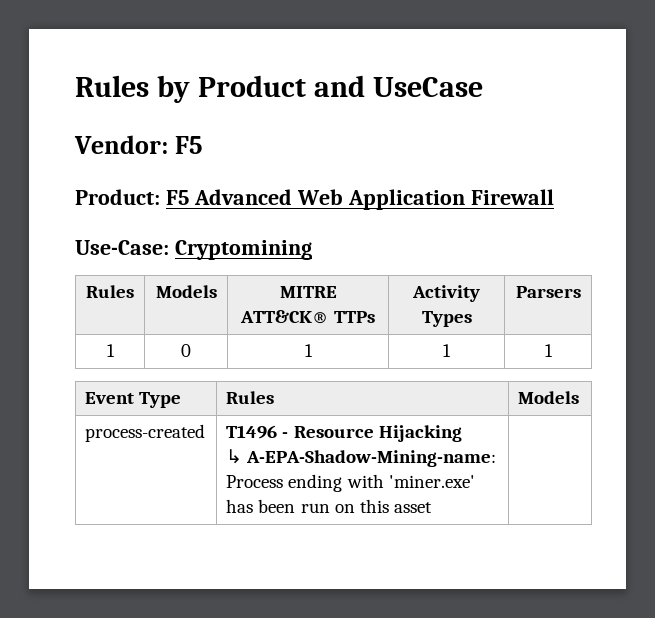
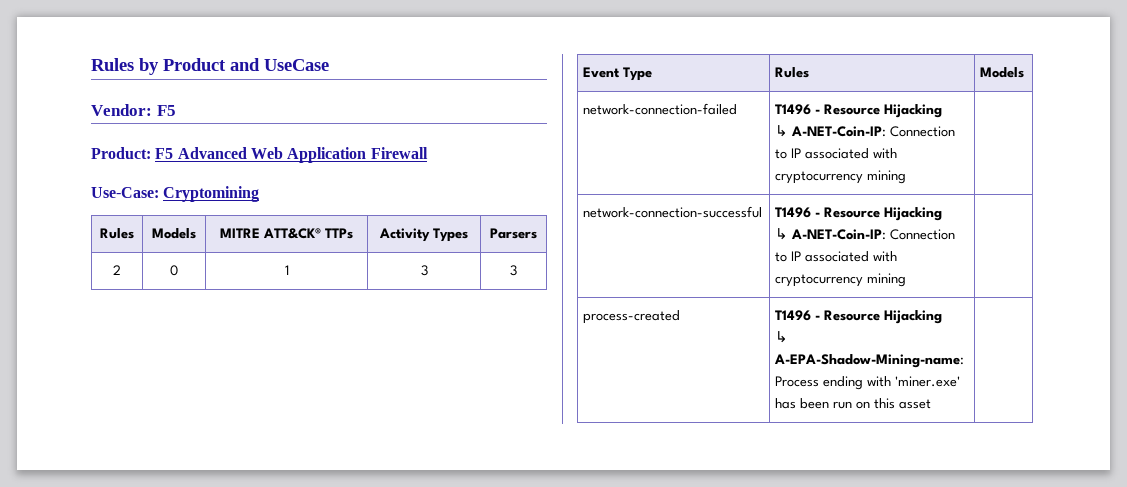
[106,344,115,357] 1 -> [113,265,121,275] 2
[443,344,451,357] [544,344,553,357] 1 | 1 -> [420,265,428,276] [510,265,517,276] 3 | 3
(580, 397) none -> [583,103,738,115] [775,104,943,118] [775,125,956,137] [775,148,898,159] [775,170,907,184] [583,206,763,218] [775,207,943,221] [775,228,956,240] [775,251,898,262] [775,273,907,287] // network-connection-failed | T1496 - Resource Hijacking // ↳ A-NET-Coin-IP: Connection to IP associated with cryptocurrency mining | // network-connection-successful | T1496 - Resource Hijacking // ↳ A-NET-Coin-IP: Connection to IP associated with cryptocurrency mining |

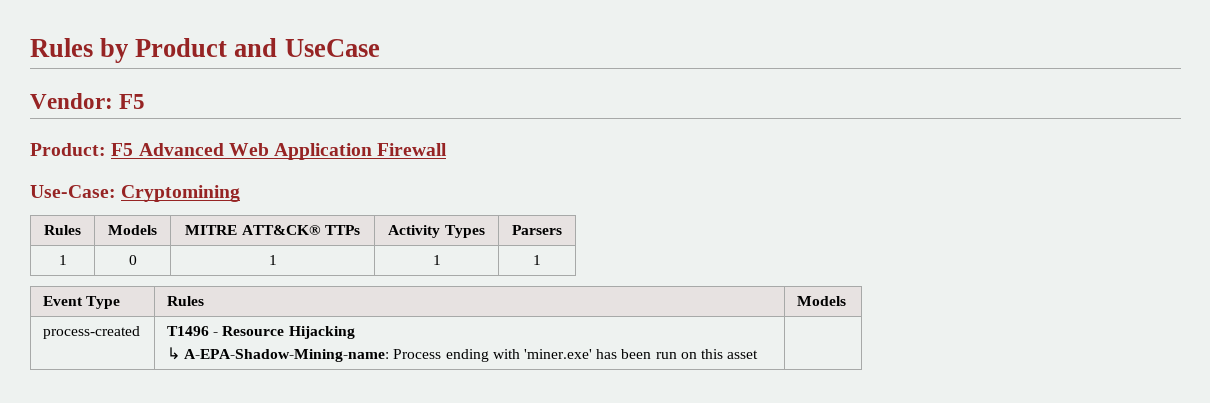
[113,265,121,275] 2 -> [58,255,67,265] 1
[420,265,428,276] [510,265,517,276] 3 | 3 -> [432,255,441,265] [533,255,541,265] 1 | 1
[583,103,738,115] [775,104,943,118] [775,125,956,137] [775,148,898,159] [775,170,907,184] [583,206,763,218] [775,207,943,221] [775,228,956,240] [775,251,898,262] [775,273,907,287] // network-connection-failed | T1496 - Resource Hijacking // ↳ A-NET-Coin-IP: Connection to IP associated with cryptocurrency mining | // network-connection-successful | T1496 - Resource Hijacking // ↳ A-NET-Coin-IP: Connection to IP associated with cryptocurrency mining | -> (847, 301) none

